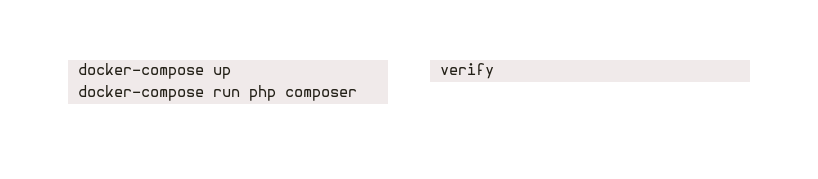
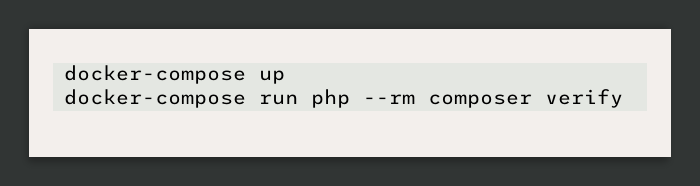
(276, 93) none -> [363,94,416,104] --rm

